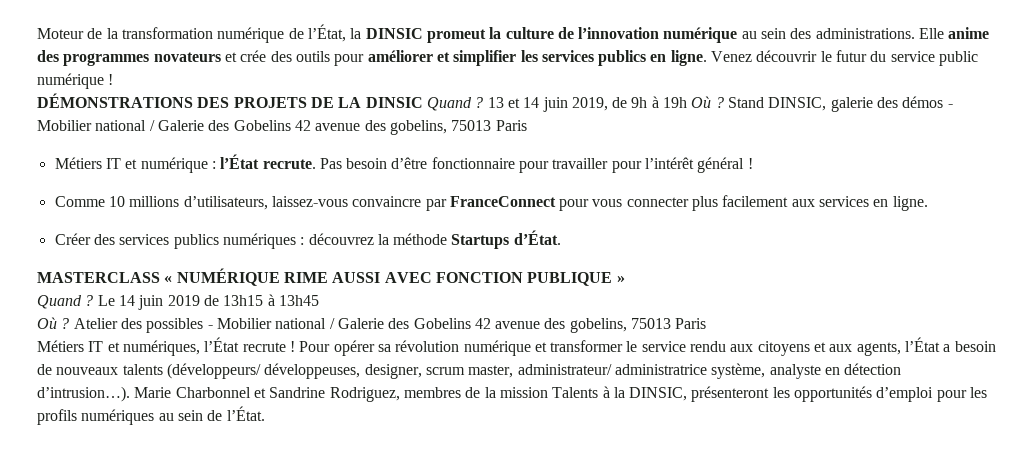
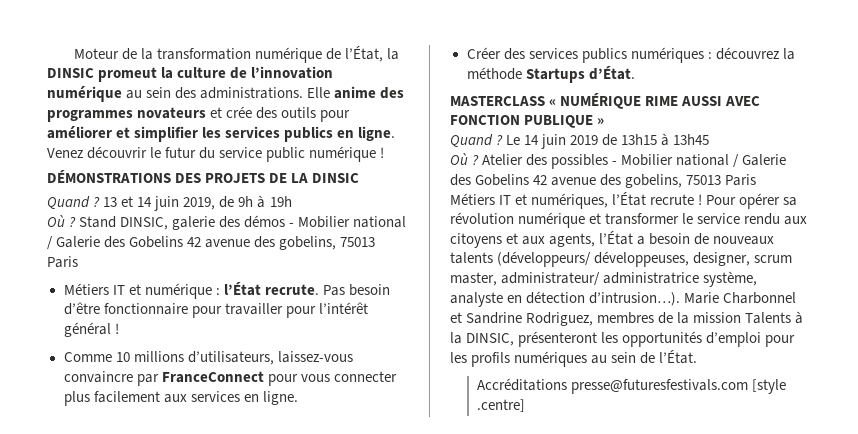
(423, 102) none -> (360, 178) //
(688, 102) none -> (292, 201) //
(265, 413) none -> [477,378,787,394] [477,399,526,412] // Accréditations presse@futuresfestivals.com [style .centre]

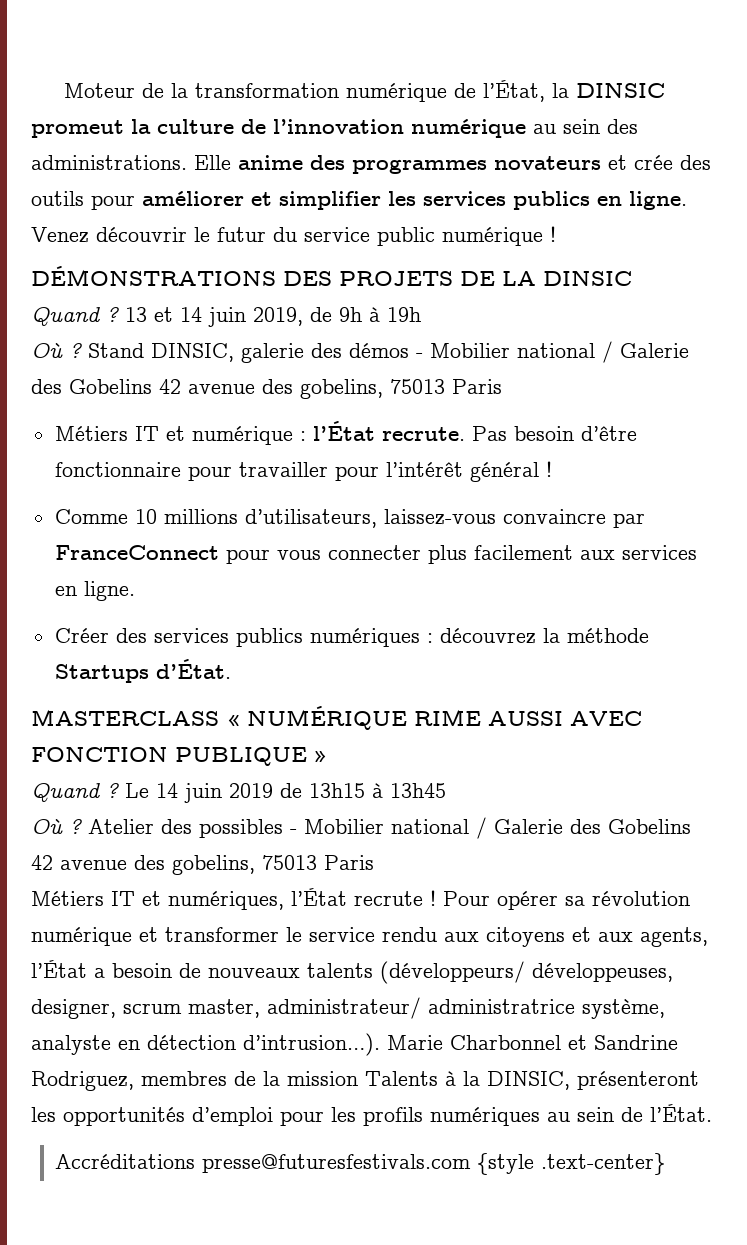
[752,379,787,394] [477,399,526,412] [style .centre] -> [477,1153,666,1175] {style .text-center}

